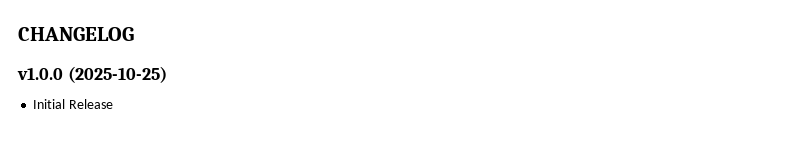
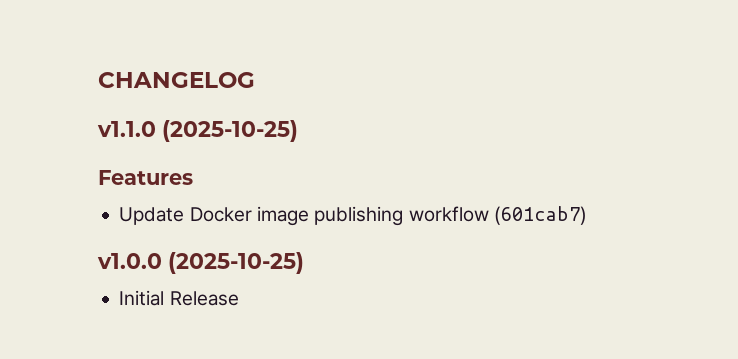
(134, 34) none -> [97,120,298,142] [98,170,193,185] [119,206,587,226] // v1.1.0 (2025-10-25) // Features // Update Docker image publishing workflow (601cab7)

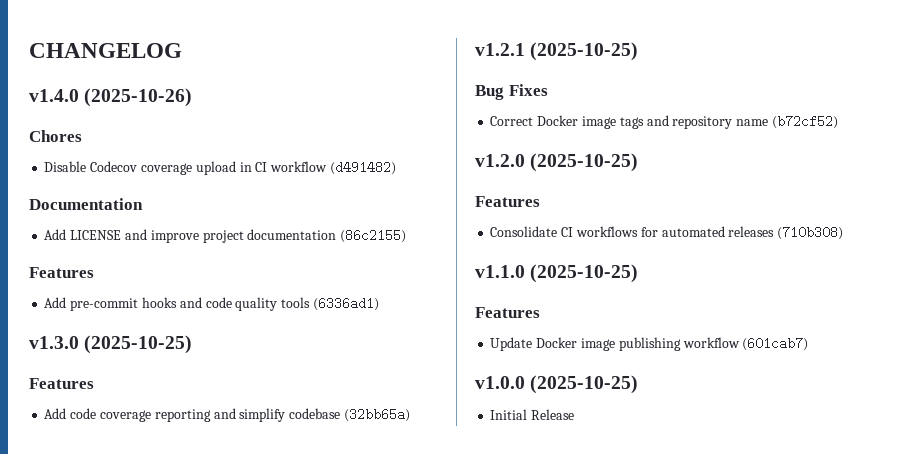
(255, 80) none -> [29,88,193,107] [29,130,82,142] [44,161,396,175] [29,198,143,210] [44,229,407,243] [29,267,94,278] [44,297,379,311] [29,335,193,354] [29,378,94,389] [44,408,410,422] [475,42,639,61] [475,84,548,100] [490,115,838,129] [475,153,639,172] [475,196,540,207] [490,226,844,240] // v1.4.0 (2025-10-26) // Chores // Disable Codecov coverage upload in CI workflow (d491482) // Documentation // Add LICENSE and improve project documentation (86c2155) // Features // Add pre-commit hooks and code quality tools (6336ad1) // v1.3.0 (2025-10-25) // Features // Add code coverage reporting and simplify codebase (32bb65a) // v1.2.1 (2025-10-25) // Bug Fixes // Correct Docker image tags and repository name (b72cf52) // v1.2.0 (2025-10-25) // Features // Consolidate CI workflows for automated releases (710b308)

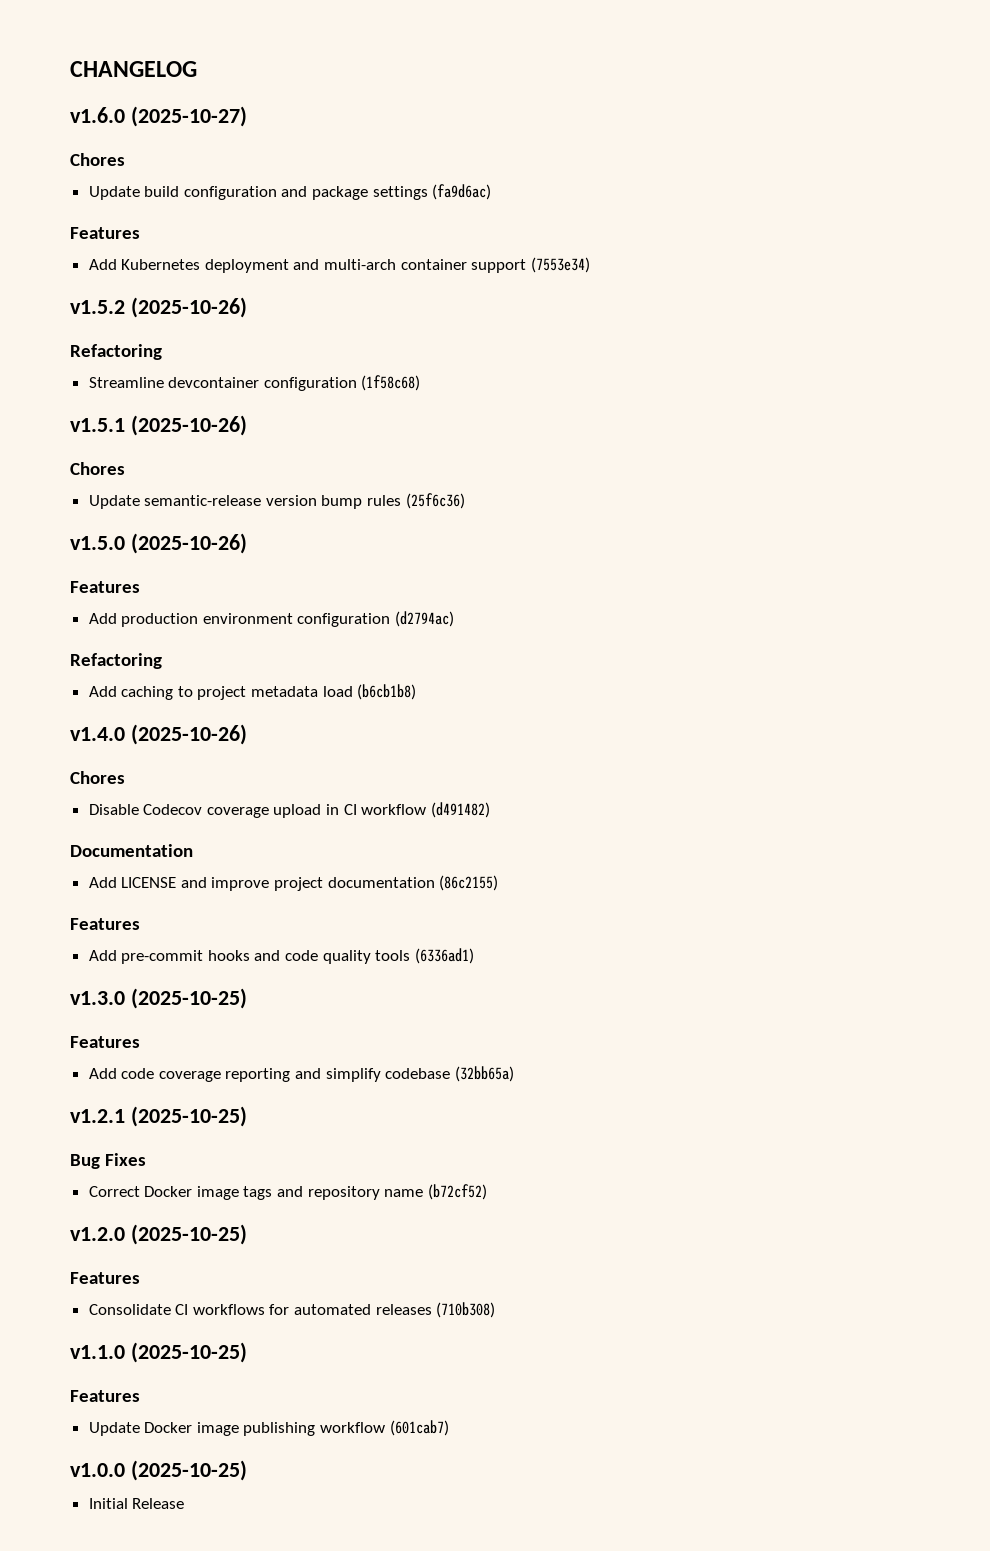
(182, 50) none -> [70,106,247,127] [70,153,125,166] [88,184,492,200] [70,227,140,239] [88,257,590,273] [70,297,247,318] [70,344,162,360] [88,375,421,391] [70,415,247,436] [70,462,125,475] [88,493,465,509] [70,533,247,554] [70,581,140,593] [88,611,455,627] [70,653,162,669] [88,684,417,700] // v1.6.0 (2025-10-27) // Chores // Update build configuration and package settings (fa9d6ac) // Features // Add Kubernetes deployment and multi-arch container support (7553e34) // v1.5.2 (2025-10-26) // Refactoring // Streamline devcontainer configuration (1f58c68) // v1.5.1 (2025-10-26) // Chores // Update semantic-release version bump rules (25f6c36) // v1.5.0 (2025-10-26) // Features // Add production environment configuration (d2794ac) // Refactoring // Add caching to project metadata load (b6cb1b8)

